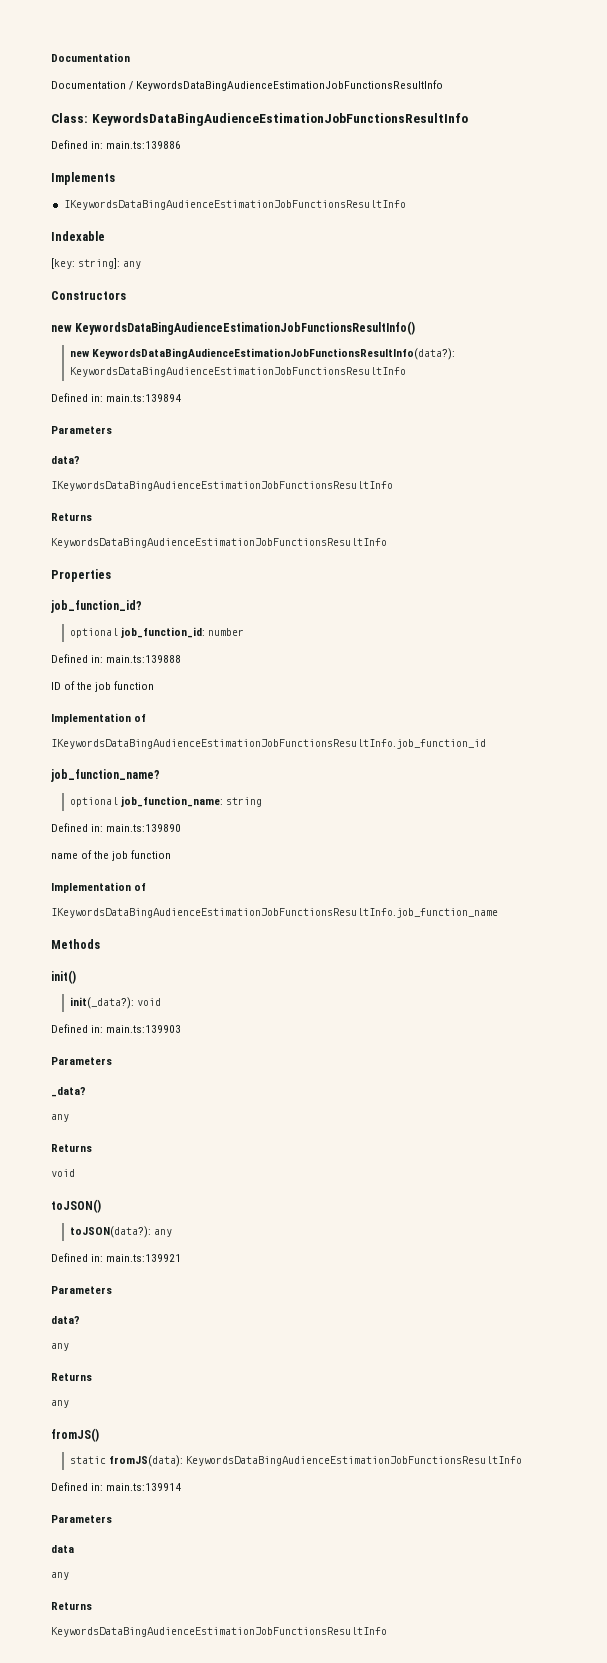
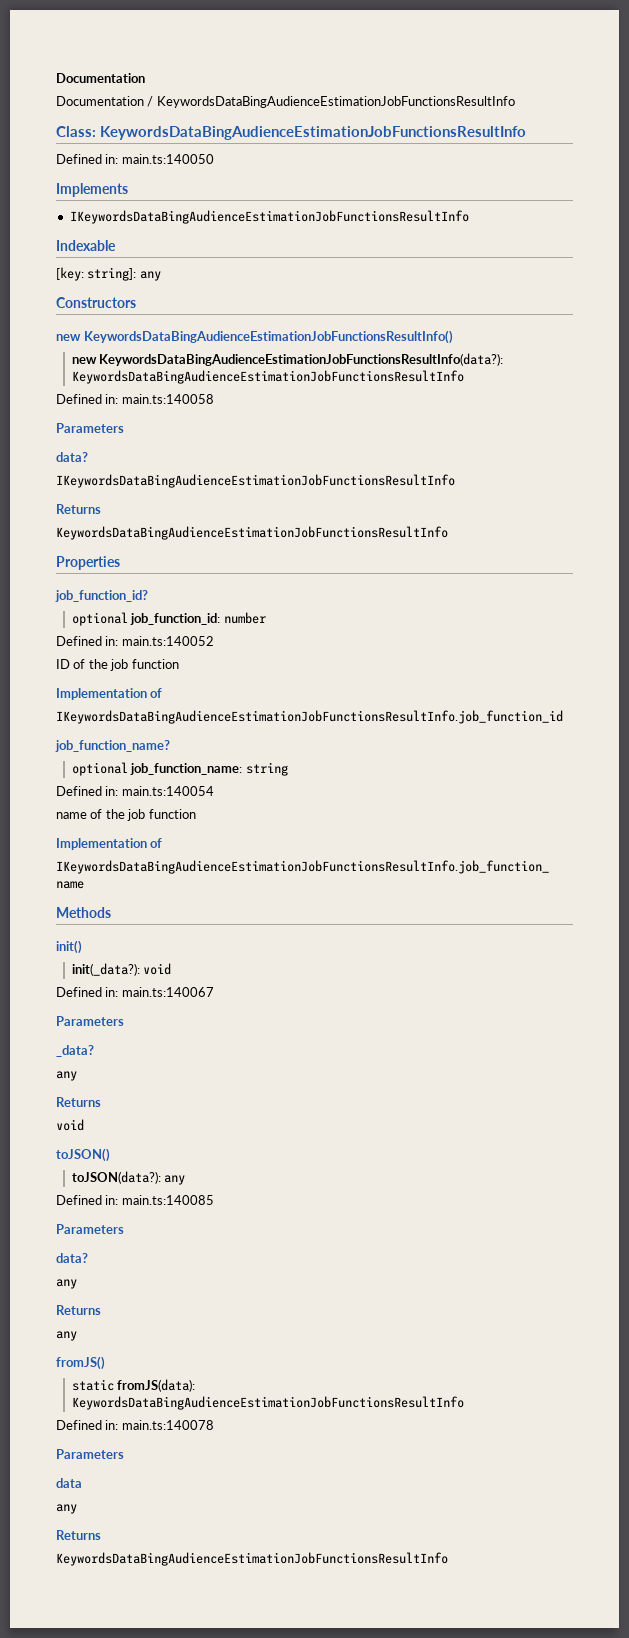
[106,141,182,149] main.ts:139886 -> [121,154,214,164] main.ts:140050
[106,394,182,402] main.ts:139894 -> [121,394,214,404] main.ts:140058
[106,655,182,663] main.ts:139888 -> [121,636,214,646] main.ts:140052
[106,824,182,832] main.ts:139890 -> [121,786,214,796] main.ts:140054
[106,1025,182,1033] main.ts:139903 -> [121,987,214,997] main.ts:140067
[106,1254,182,1262] main.ts:139921 -> [121,1195,214,1205] main.ts:140085
[106,1483,182,1491] main.ts:139914 -> [121,1420,214,1430] main.ts:140078

